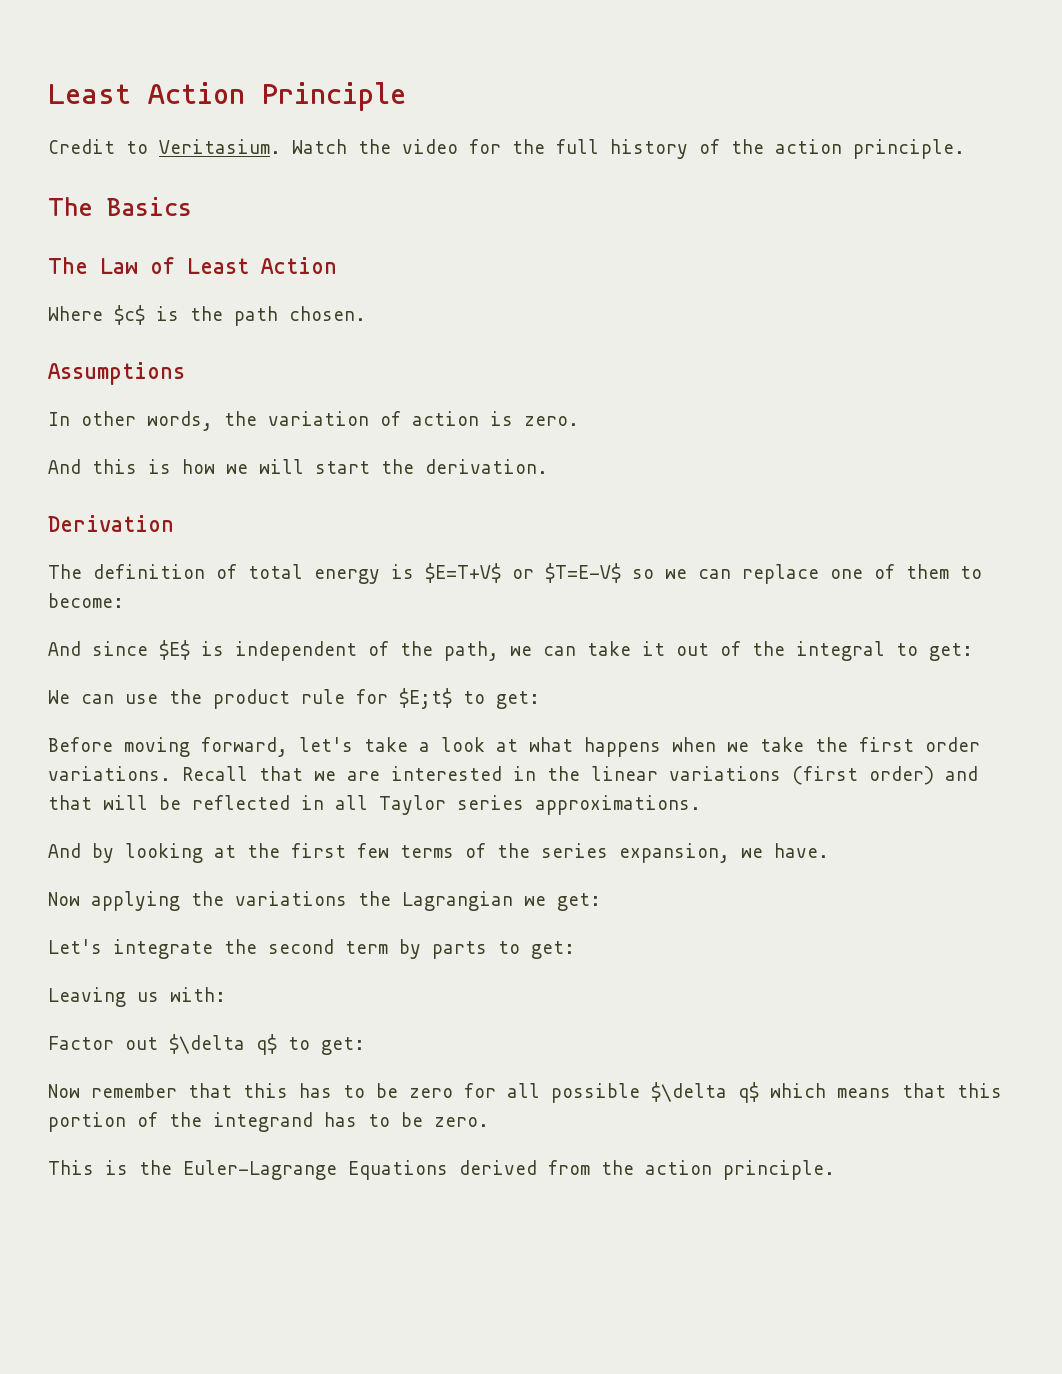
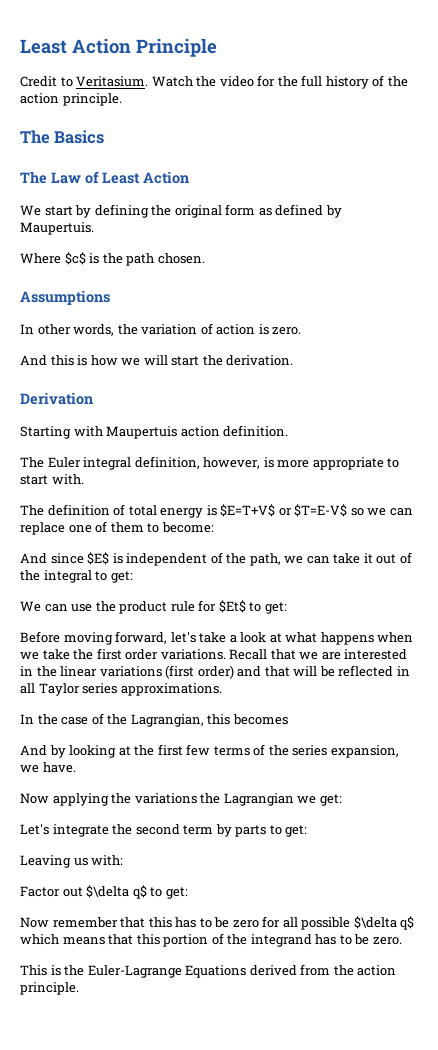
(337, 265) none -> [20,204,342,218] [20,222,94,235] // We start by defining the original form as defined by Maupertuis.
(174, 523) none -> [20,425,289,439] [20,456,400,470] [20,474,84,485] // Starting with Maupertuis action definition. // The Euler integral definition, however, is more appropriate to start with.
[399,688,452,709] $E;t$ -> [218,600,246,613] $Et$
(701, 805) none -> [20,713,288,727] // In the case of the Lagrangian, this becomes

